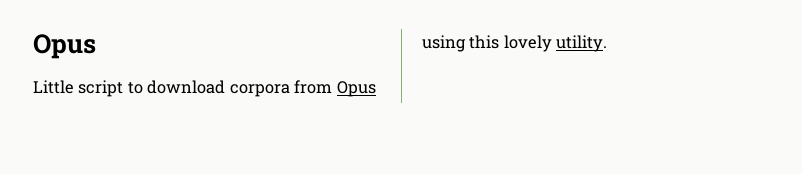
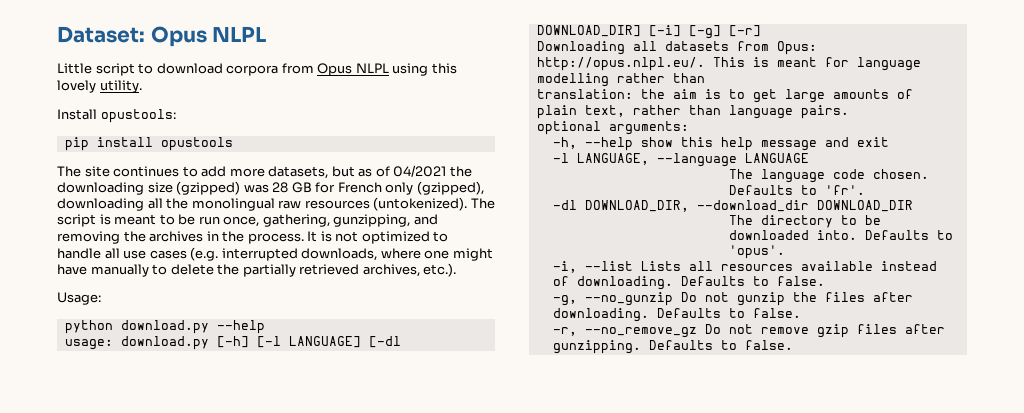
[33,34,96,59] Opus -> [57,26,267,47] Dataset: Opus NLPL
(376, 89) none -> [355,63,389,73] NLPL
(608, 43) none -> [57,109,176,123] [64,137,233,151] [57,165,472,179] [57,181,484,195] [57,197,495,211] [57,214,438,227] [57,231,449,244] [57,247,493,261] [57,263,457,277] [57,292,101,305] [64,320,265,334] [64,336,401,350] [536,25,761,39] [536,41,817,55] [536,57,921,71] [536,73,705,87] [536,89,913,103] [536,105,849,119] [536,121,689,135] [552,137,889,151] [552,153,809,167] [728,169,929,183] [728,185,865,195] [552,200,913,212] [728,215,881,228] [728,230,953,240] [728,245,785,259] [552,261,937,273] [552,276,825,290] [552,292,913,306] [552,308,801,322] [552,324,945,338] [552,340,793,354] // Install opustools: // pip install opustools // The site continues to add more datasets, but as of 04/2021 the downloading size (gzipped) was 28 GB for French only (gzipped), downloading all the monolingual raw resources (untokenized). The script is meant to be run once, gathering, gunzipping, and removing the archives in the process. It is not optimized to handle all use cases (e.g. interrupted downloads, where one might have manually to delete the partially retrieved archives, etc.). // Usage: // python download.py --help // usage: download.py [-h] [-l LANGUAGE] [-dl DOWNLOAD_DIR] [-i] [-g] [-r] // Downloading all datasets from Opus: http://opus.nlpl.eu/. This is meant for language modelling rather than // translation: the aim is to get large amounts of plain text, rather than language pairs. // optional arguments: // -h, --help show this help message and exit // -l LANGUAGE, --language LANGUAGE // The language code chosen. Defaults to 'fr'. // -dl DOWNLOAD_DIR, --download_dir DOWNLOAD_DIR // The directory to be downloaded into. Defaults to 'opus'. // -i, --list Lists all resources available instead of downloading. Defaults to false. // -g, --no_gunzip Do not gunzip the files after downloading. Defaults to false. // -r, --no_remove_gz Do not remove gzip files after gunzipping. Defaults to false.

